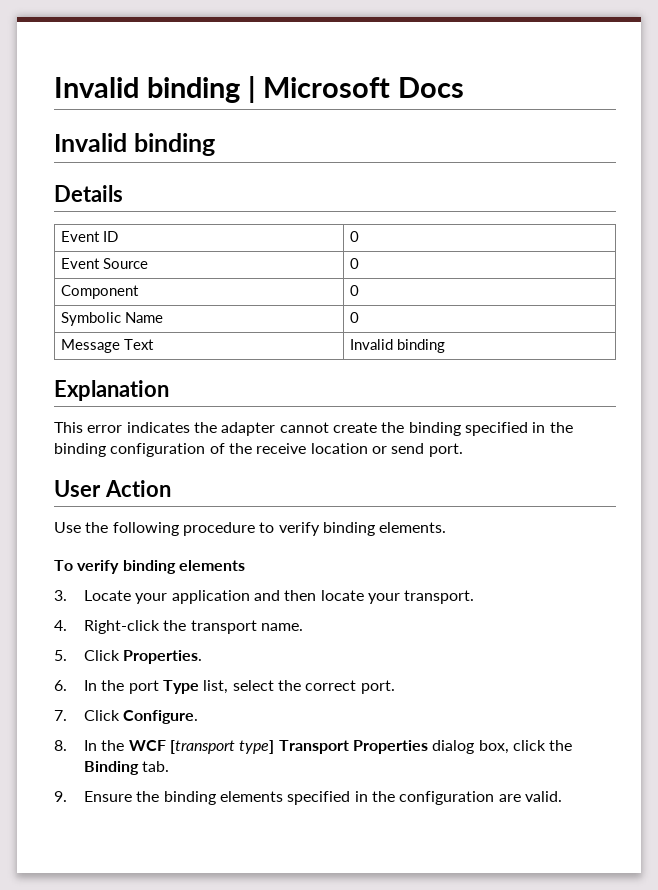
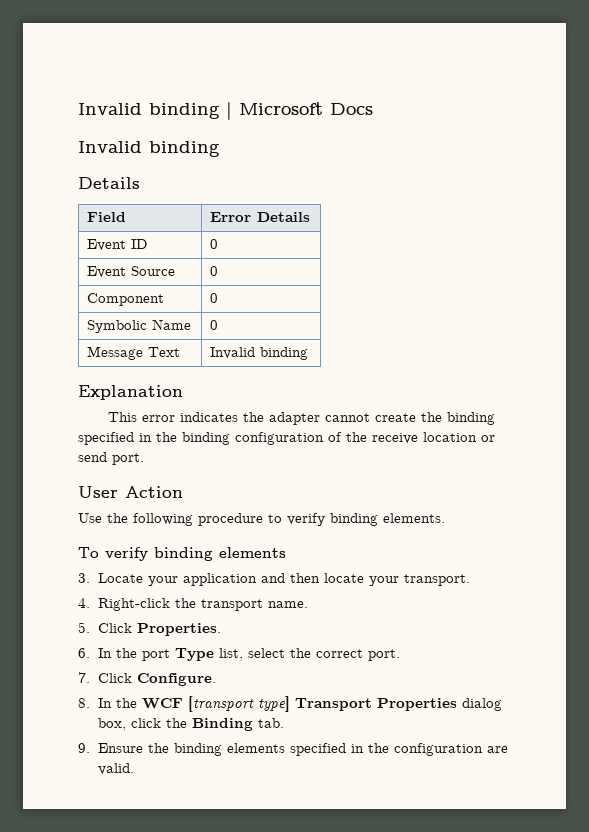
(123, 193) none -> [87,212,127,222] [210,212,311,222] // Field | Error Details

